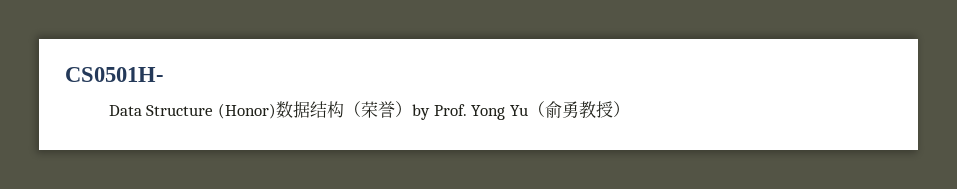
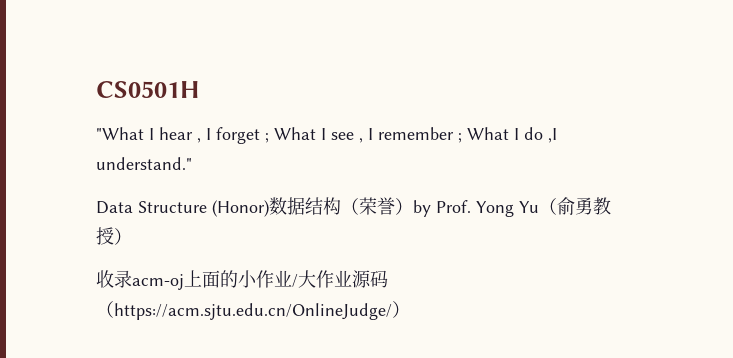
[65,67,164,82] CS0501H- -> [96,81,199,98] [96,127,557,144] [96,157,192,170] CS0501H // "What I hear , I forget ; What I see , I remember ; What I do ,I understand."
(630, 109) none -> [96,270,388,290] [96,301,410,320] // 收录acm-oj上面的小作业/大作业源码（https://acm.sjtu.edu.cn/OnlineJudge/）

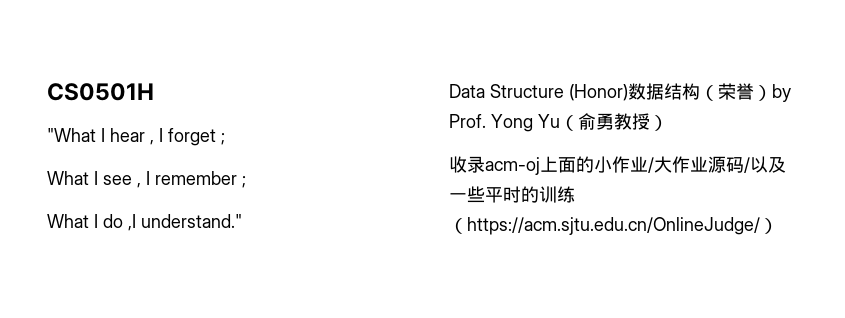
(269, 137) none -> (225, 139) //
(462, 137) none -> (246, 182) //
(388, 279) none -> [744,156,786,173] [449,186,575,203] /以及一些平时的训练

